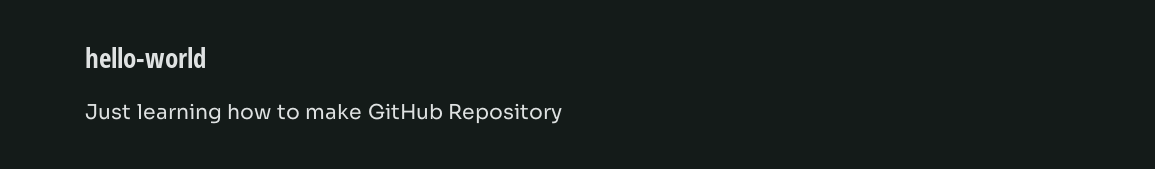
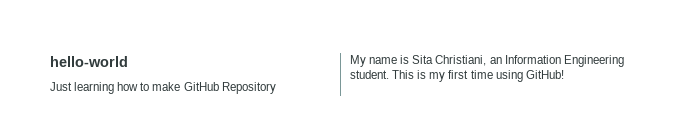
(563, 113) none -> [350,55,624,67] [350,70,564,82] // My name is Sita Christiani, an Information Engineering student. This is my first time using GitHub!

